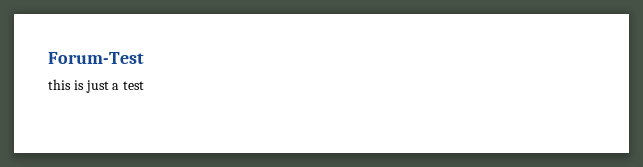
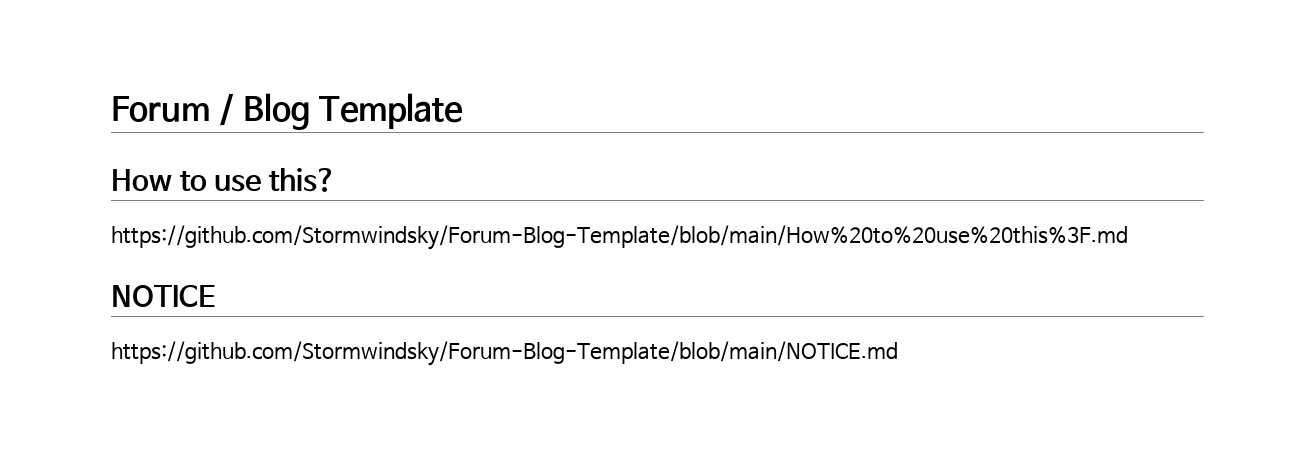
[48,52,144,64] [48,79,145,93] Forum-Test // this is just a test -> [111,93,463,130] [111,168,337,192] [111,225,1128,250] [111,285,215,307] [111,341,898,366] Forum / Blog Template // How to use this? // https://github.com/Stormwindsky/Forum-Blog-Template/blob/main/How%20to%20use%20this%3F.md // NOTICE // https://github.com/Stormwindsky/Forum-Blog-Template/blob/main/NOTICE.md

